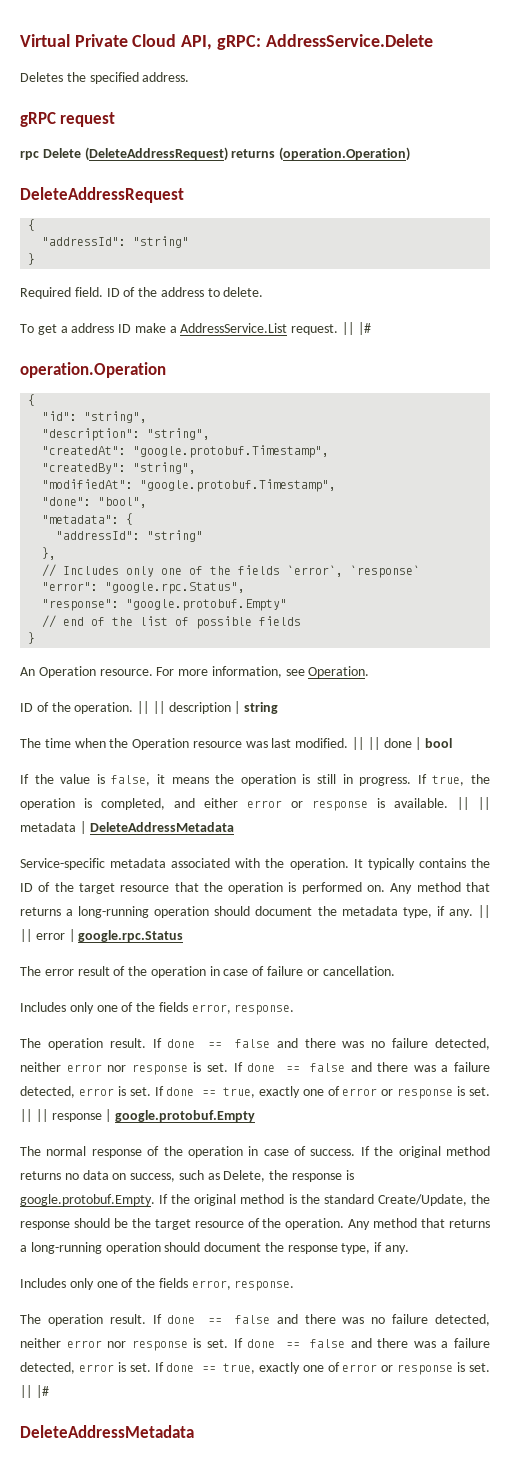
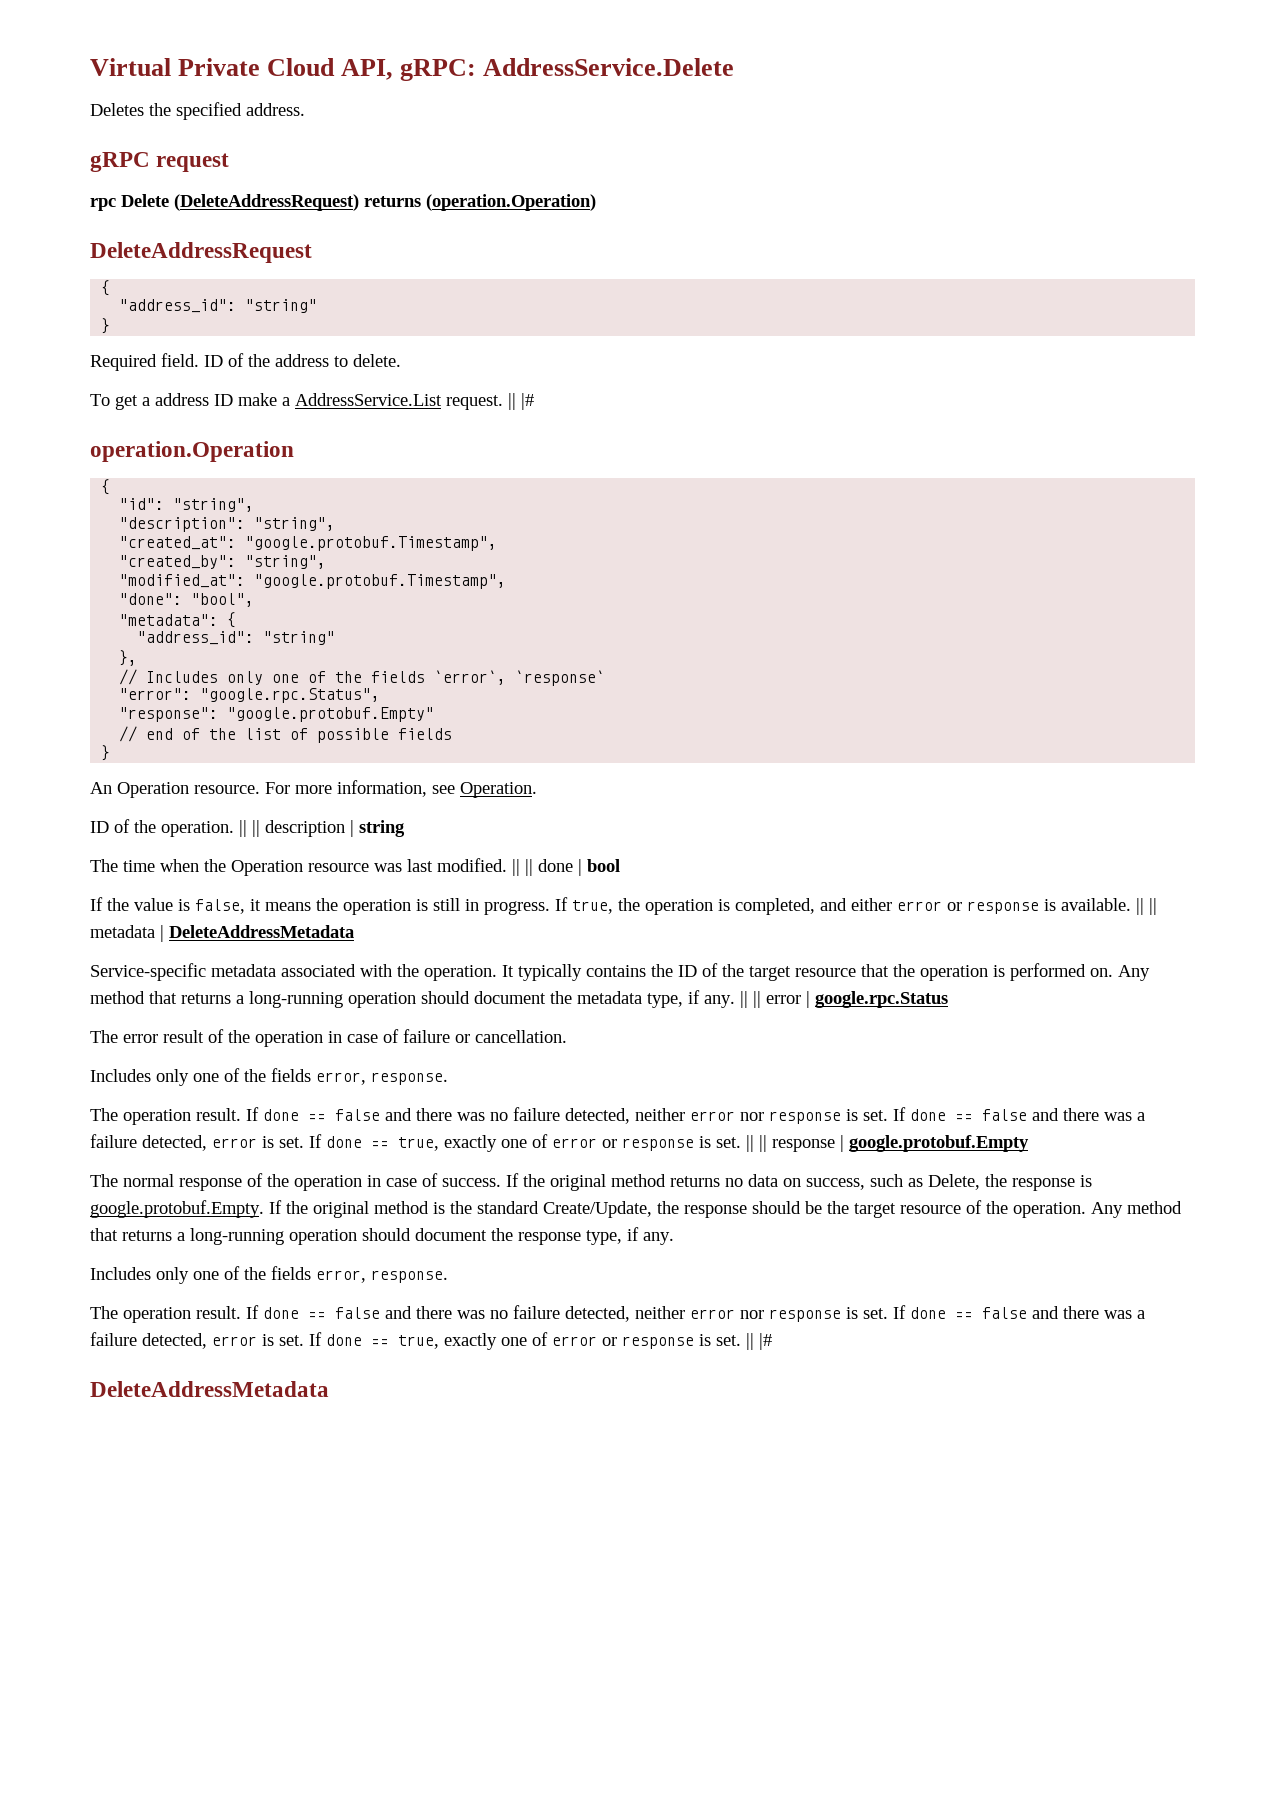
[42,237,127,246] "addressId": -> [119,299,237,313] "address_id":
[42,445,330,458] [42,462,197,474] [42,479,134,489] "createdAt": "google.protobuf.Timestamp", // "createdBy": "string", // "modifiedAt": -> [119,536,498,551] [119,555,327,569] [119,574,246,588] "created_at": "google.protobuf.Timestamp", // "created_by": "string", // "modified_at":
[56,531,141,540] "addressId": -> [137,631,255,645] "address_id":

